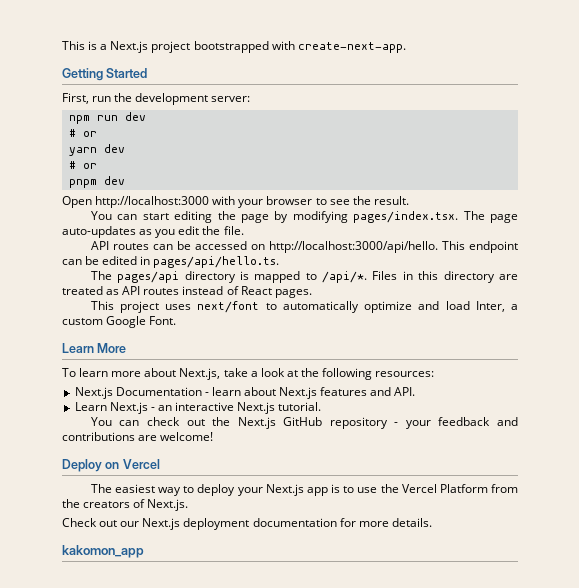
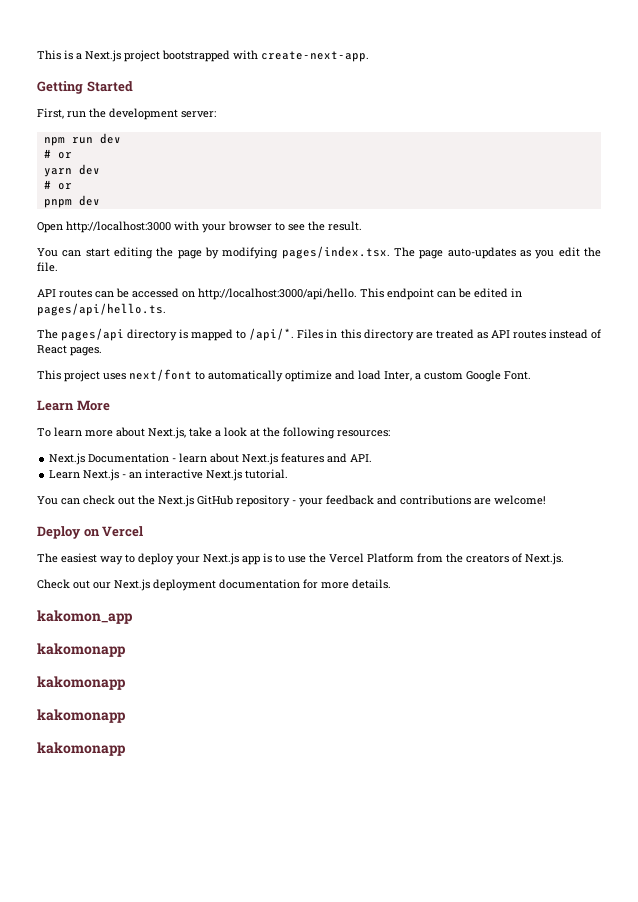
(144, 551) none -> [37,643,126,657] [37,676,126,690] [37,709,126,723] [37,742,126,756] // kakomonapp // kakomonapp // kakomonapp // kakomonapp

